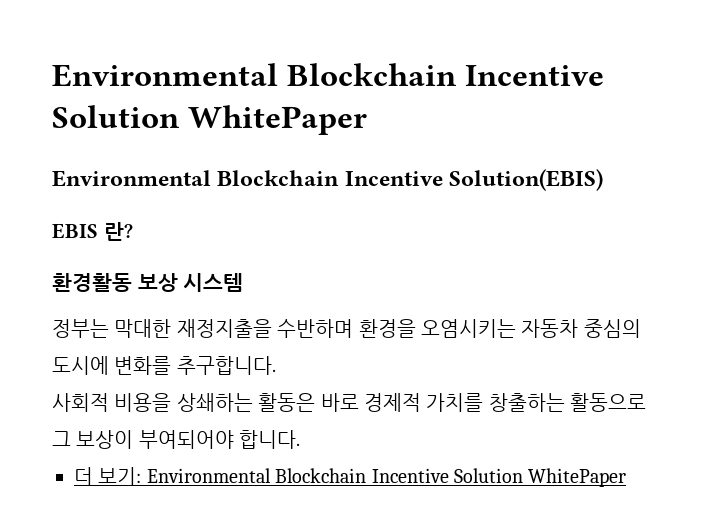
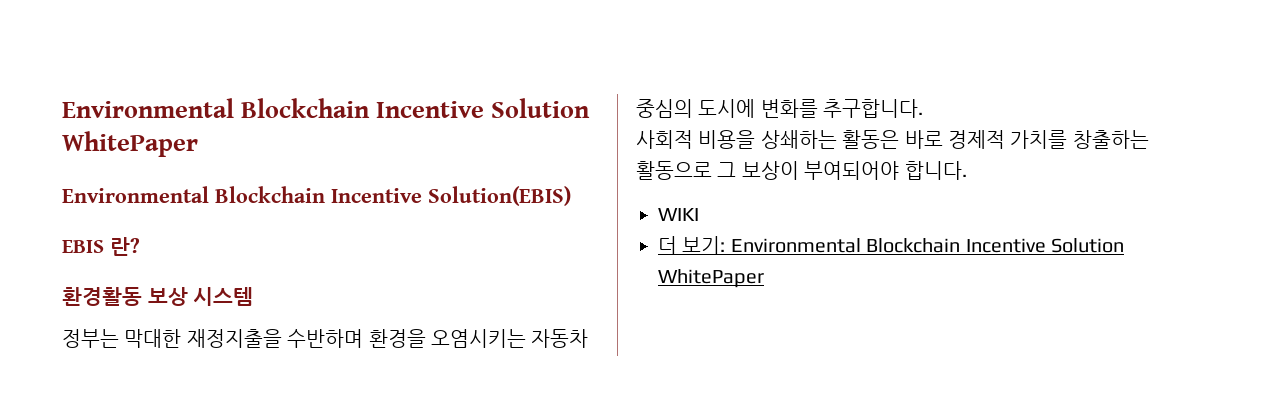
(301, 439) none -> [658,208,699,221] // WIKI

